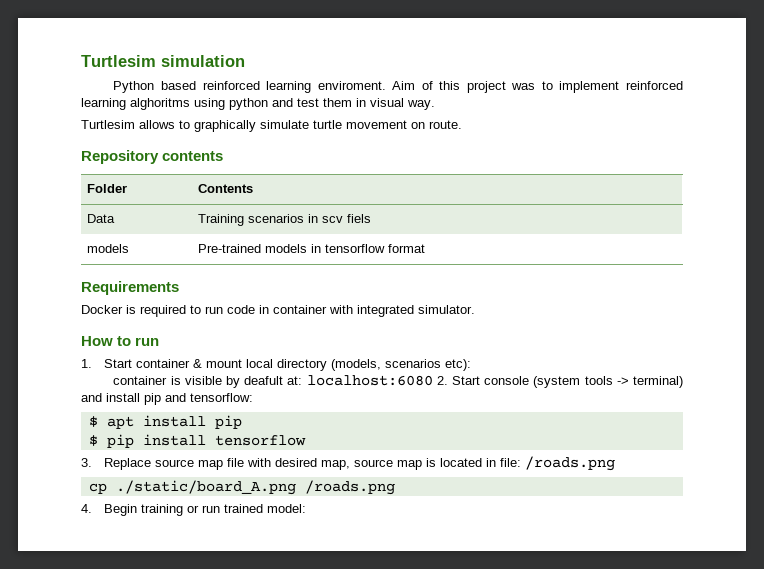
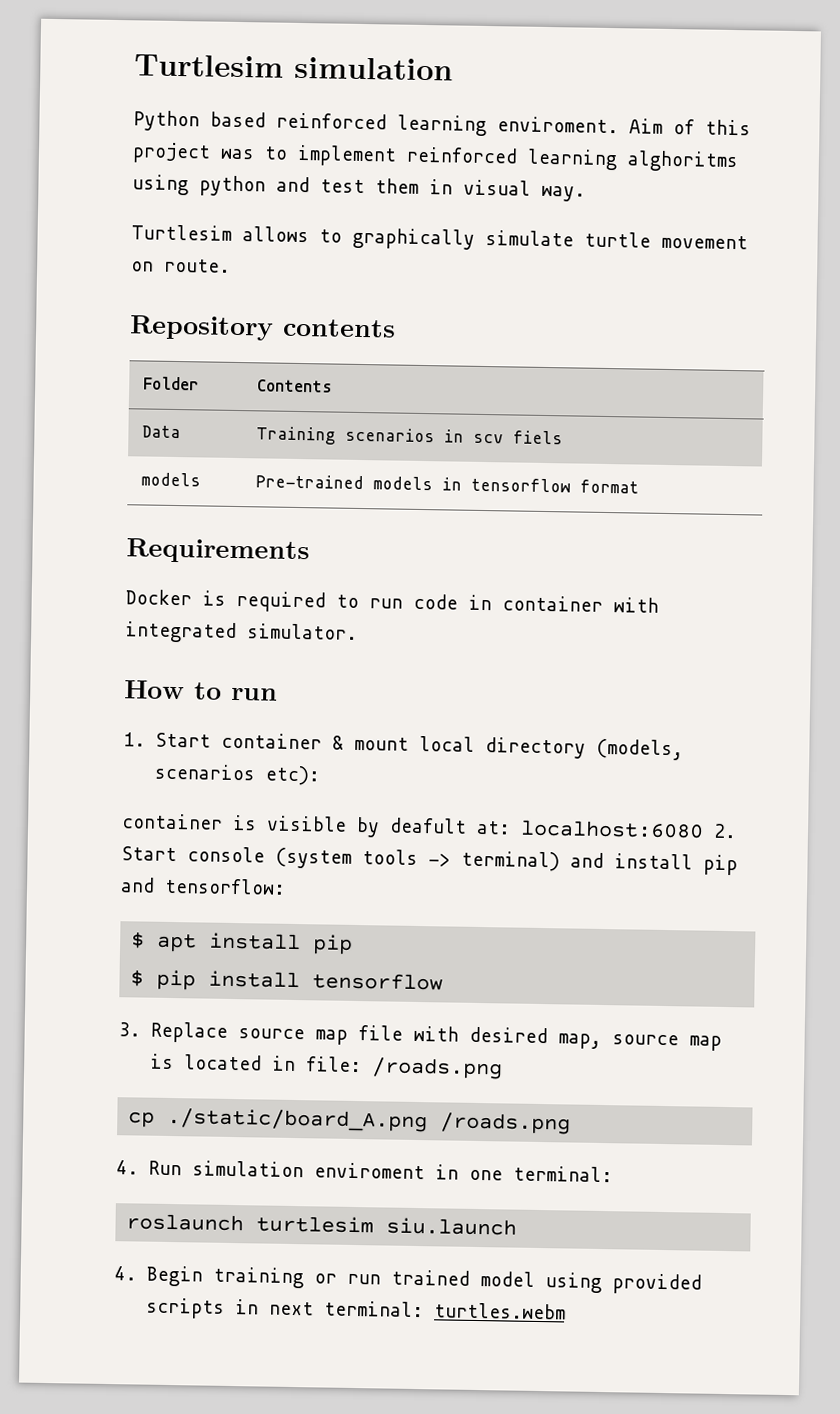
(395, 487) none -> [116,1160,613,1183] [126,1213,518,1236] // 4. Run simulation enviroment in one terminal: // roslaunch turtlesim siu.launch
[267,504,307,513] model: -> [479,1271,702,1295] [145,1297,566,1320] model using provided scripts in next terminal: turtles.webm

